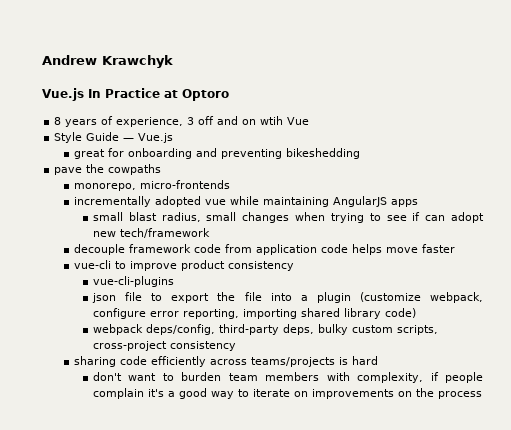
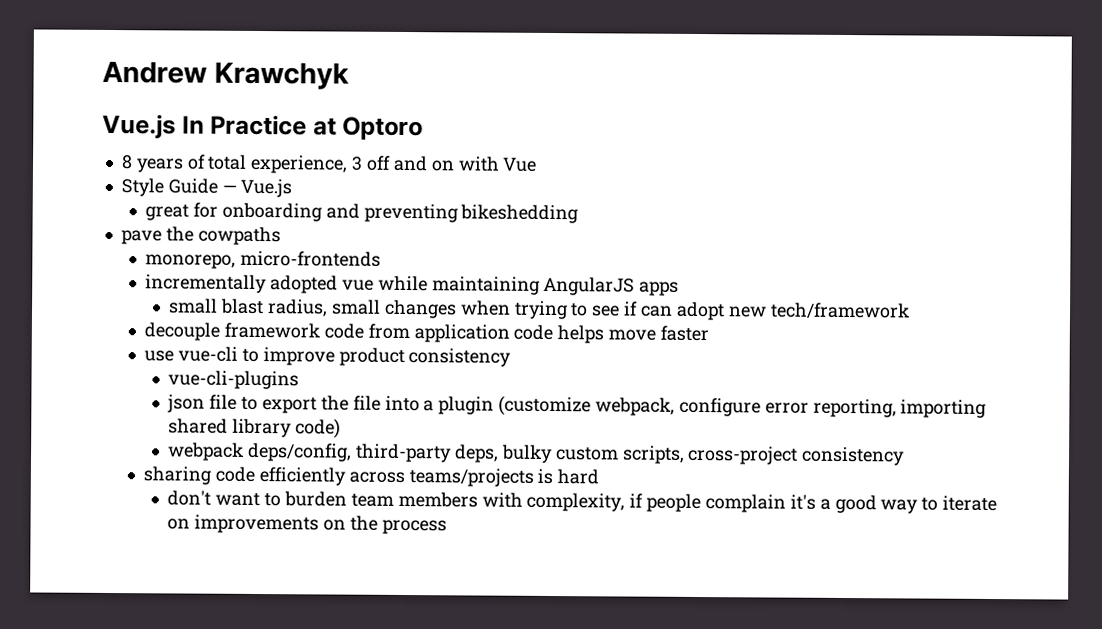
(114, 120) none -> [207,154,248,170] total
[260,116,284,125] wtih -> [457,156,500,172] with
(455, 248) none -> [144,350,175,362] use

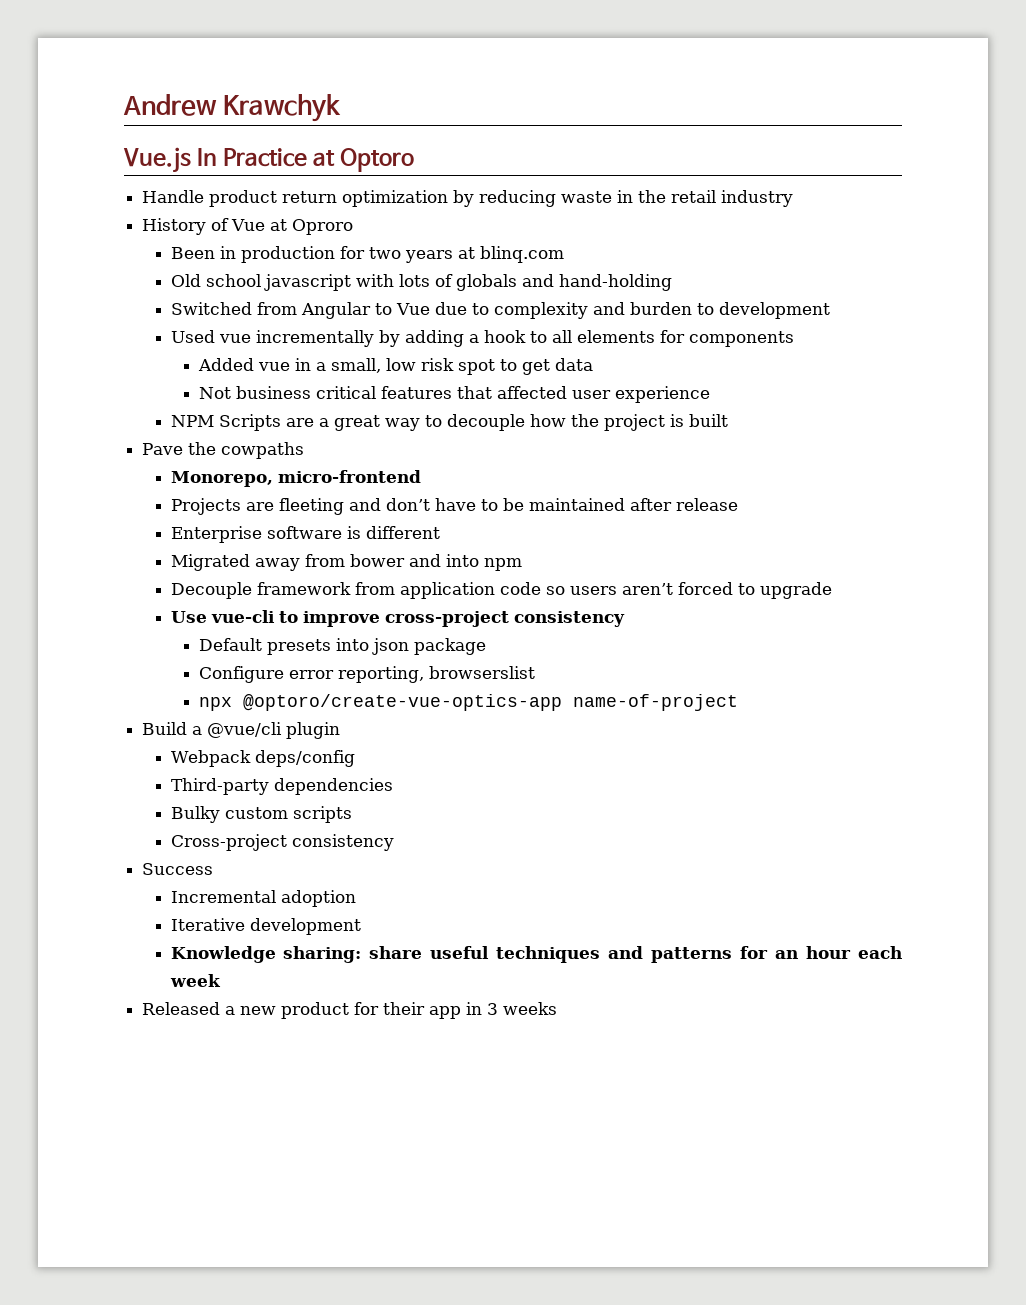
[120,154,538,174] [120,178,293,198] [145,202,579,224] [120,226,281,246] [145,250,381,269] [145,274,680,296] [168,298,910,321] [144,322,709,344] [144,346,512,367] [168,370,300,390] [167,394,987,418] [168,418,342,439] [167,442,906,466] [143,466,600,487] [167,490,998,514] [167,514,447,535] 8 years of total experience, 3 off and on with Vue // Style Guide — Vue.js // great for onboarding and preventing bikeshedding // pave the cowpaths // monorepo, micro-frontends // incrementally adopted vue while maintaining AngularJS apps // small blast radius, small changes when trying to see if can adopt new tech/framework // decouple framework code from application code helps move faster // use vue-cli to improve product consistency // vue-cli-plugins // json file to export the file into a plugin (customize webpack, configure error reporting, importing shared library code) // webpack deps/config, third-party deps, bulky custom scripts, cross-project consistency // sharing code efficiently across teams/projects is hard // don't want to burden team members with complexity, if people complain it's a good way to iterate on improvements on the process -> [142,190,794,207] [142,218,354,235] [170,246,564,263] [170,274,672,291] [170,302,830,319] [170,330,794,347] [197,358,593,375] [198,386,710,403] [170,414,728,431] [142,442,305,459] [170,470,421,487] [170,498,738,515] [170,526,440,543] [170,554,522,571] [170,582,832,599] [170,610,625,627] [198,638,486,655] [198,666,535,683] [198,694,738,711] [142,722,341,739] [170,750,355,767] [170,778,393,795] [170,806,352,823] [170,834,394,851] [142,863,214,875] [170,890,356,907] [170,918,361,935] [170,946,903,963] [169,974,221,987] [142,1002,558,1019] Handle product return optimization by reducing waste in the retail industry // History of Vue at Oproro // Been in production for two years at blinq.com // Old school javascript with lots of globals and hand-holding // Switched from Angular to Vue due to complexity and burden to development // Used vue incrementally by adding a hook to all elements for components // Added vue in a small, low risk spot to get data // Not business critical features that affected user experience // NPM Scripts are a great way to decouple how the project is built // Pave the cowpaths // Monorepo, micro-frontend // Projects are fleeting and don’t have to be maintained after release // Enterprise software is different // Migrated away from bower and into npm // Decouple framework from application code so users aren’t forced to upgrade // Use vue-cli to improve cross-project consistency // Default presets into json package // Configure error reporting, browserslist // npx @optoro/create-vue-optics-app name-of-project // Build a @vue/cli plugin // Webpack deps/config // Third-party dependencies // Bulky custom scripts // Cross-project consistency // Success // Incremental adoption // Iterative development // Knowledge sharing: share useful techniques and patterns for an hour each week // Released a new product for their app in 3 weeks

